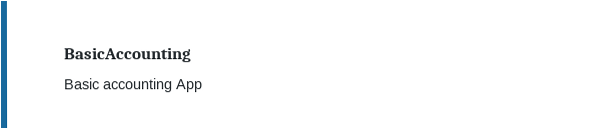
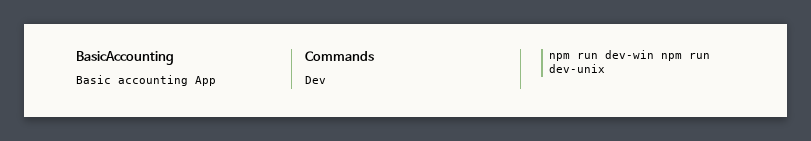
(203, 86) none -> [305,51,374,61] [305,76,326,84] [548,50,710,61] [548,64,605,73] // Commands // Dev // npm run dev-win npm run dev-unix

